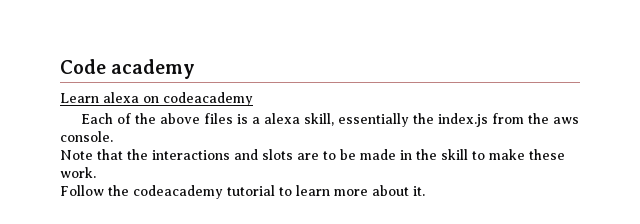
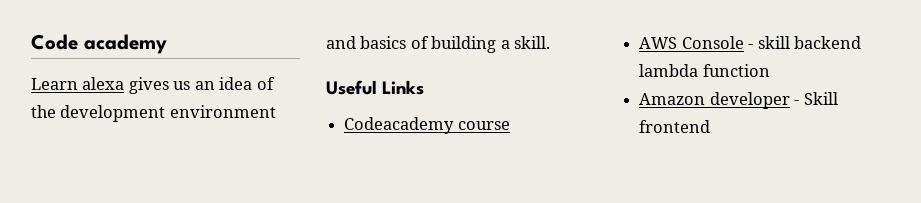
[143,92,253,106] [81,113,580,127] [60,131,113,142] [60,149,565,160] [60,167,96,178] [60,185,425,199] on codeacademy // Each of the above files is a alexa skill, essentially the index.js from the aws console. // Note that the interactions and slots are to be made in the skill to make these work. // Follow the codeacademy tutorial to learn more about it. -> [128,77,275,94] [31,105,276,122] [326,36,551,53] [326,80,425,95] [344,117,510,134] [639,36,861,49] [639,64,770,77] [639,92,838,109] [639,120,711,133] gives us an idea of the development environment and basics of building a skill. // Useful Links // Codeacademy course // AWS Console - skill backend lambda function // Amazon developer - Skill frontend

